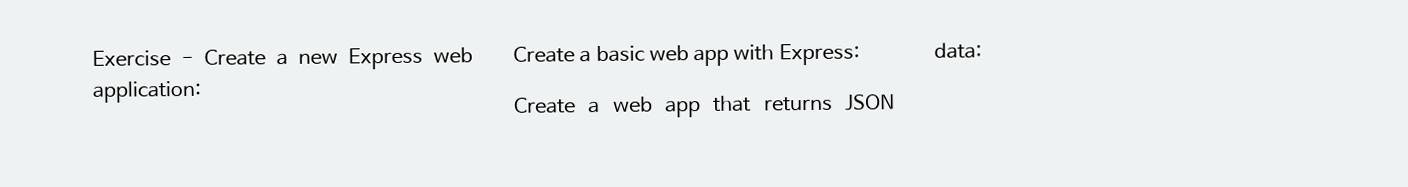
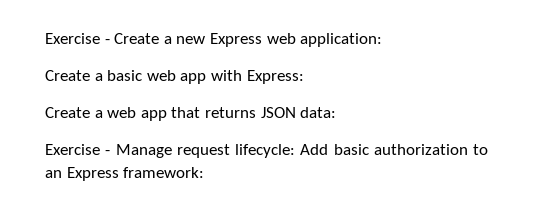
(982, 50) none -> [45,144,488,158] [45,167,205,181] // Exercise - Manage request lifecycle: Add basic authorization to an Express framework:

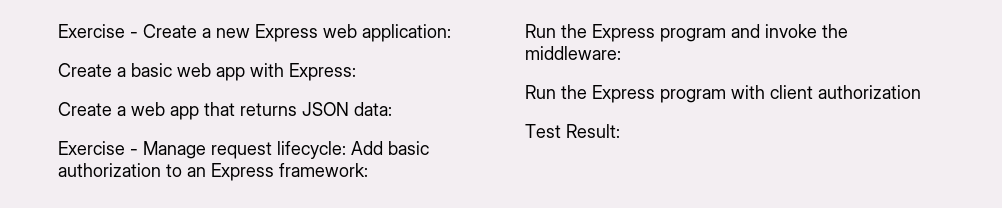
(205, 172) none -> [525,24,848,42] [525,46,621,60] [525,85,921,103] [525,124,620,138] // Run the Express program and invoke the middleware: // Run the Express program with client authorization // Test Result:

